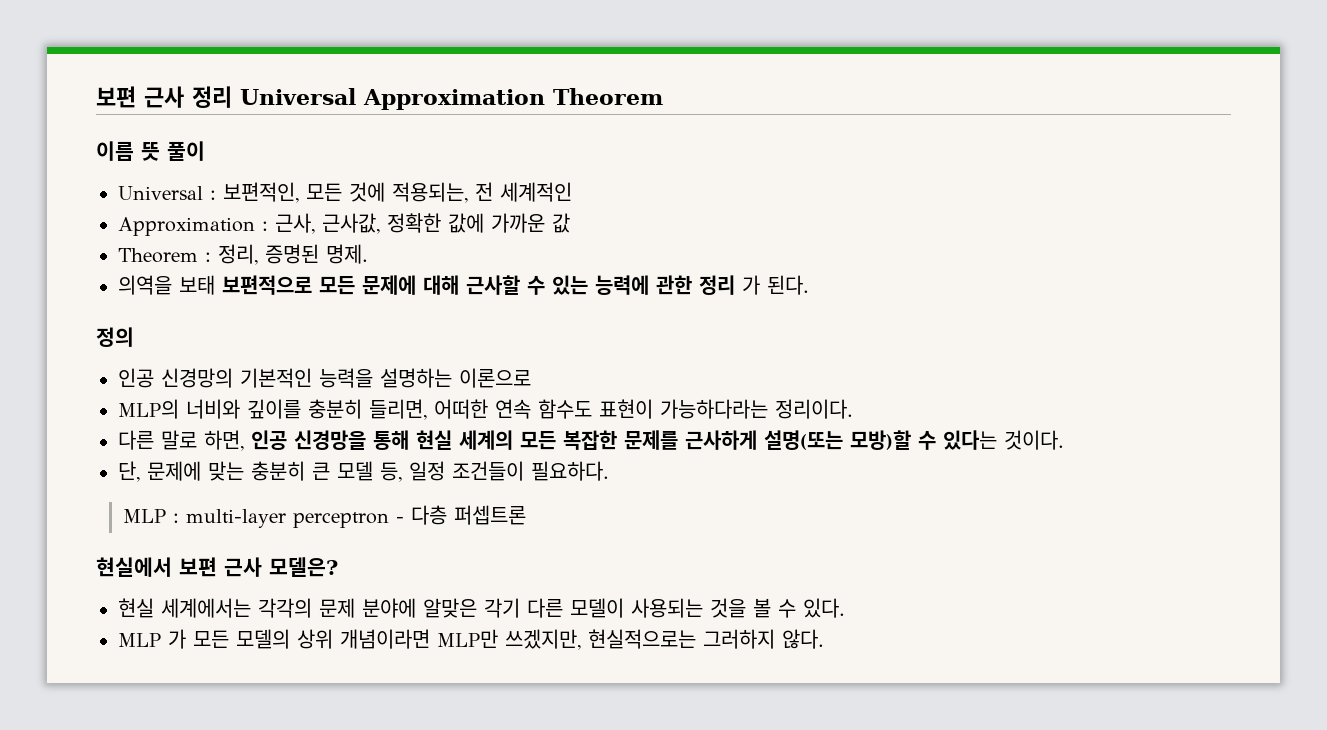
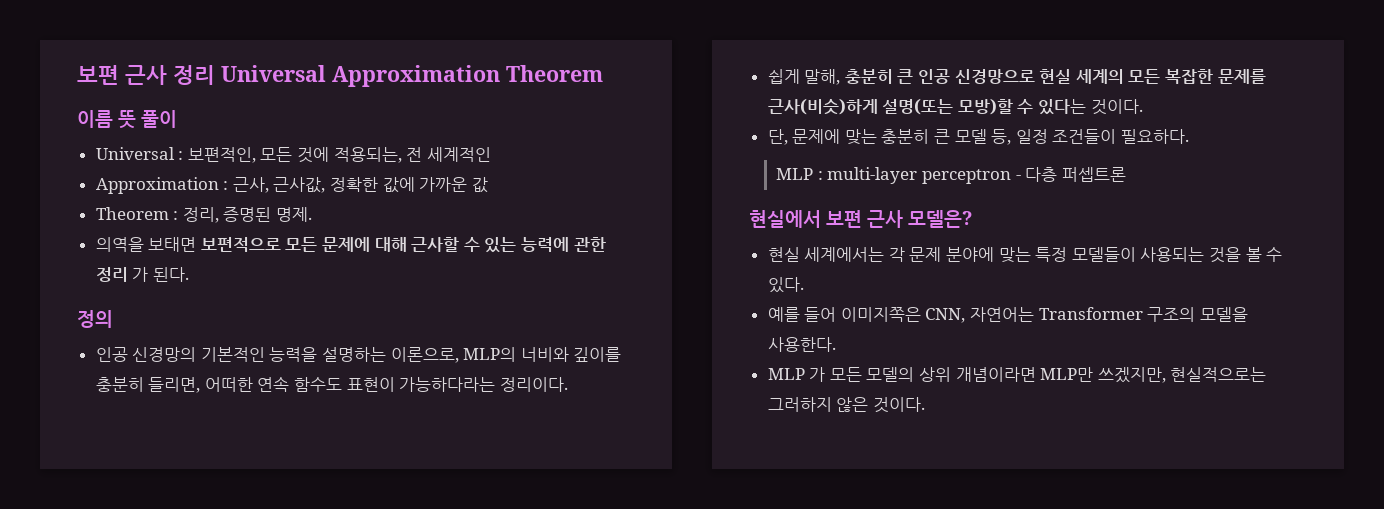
[179,275,215,295] 보태 -> [148,237,197,252] 보태면
[459,368,531,388] 이론으로 // -> [390,347,459,363] 이론으로,
[118,430,409,451] 다른 말로 하면, 인공 신경망을 통해 -> [767,69,1035,85] 쉽게 말해, 충분히 큰 인공 신경망으로
[685,430,757,450] 근사하게 -> [767,98,878,115] 근사(비슷)하게
[258,598,312,618] 각각의 -> [888,247,905,262] 각
[423,598,624,618] 알맞은 각기 다른 모델이 -> [998,247,1136,263] 맞는 특정 모델들이
(845, 608) none -> [767,307,1248,323] [767,337,836,352] // 예를 들어 이미지쪽은 CNN, 자연어는 Transformer 구조의 모델을 사용한다.
[782,629,824,649] 않다. -> [836,397,925,413] 않은 것이다.

